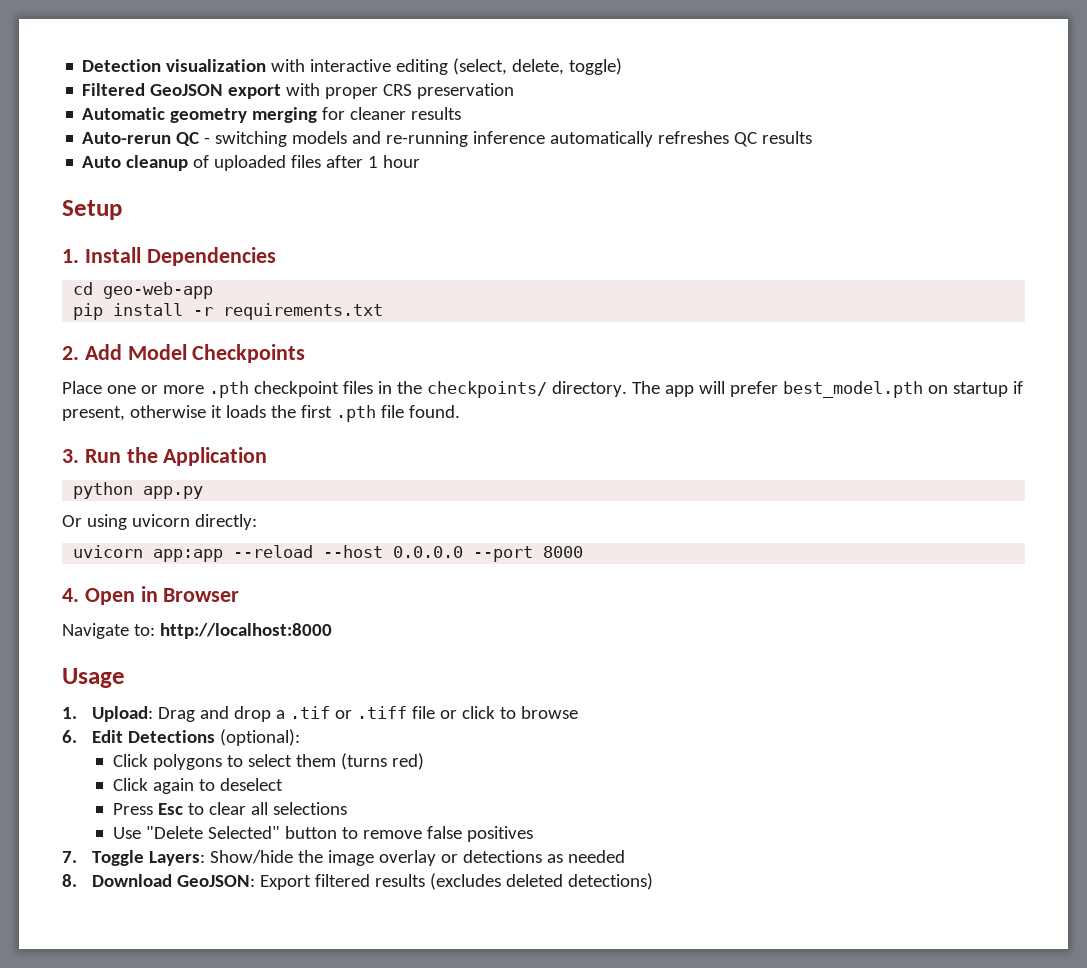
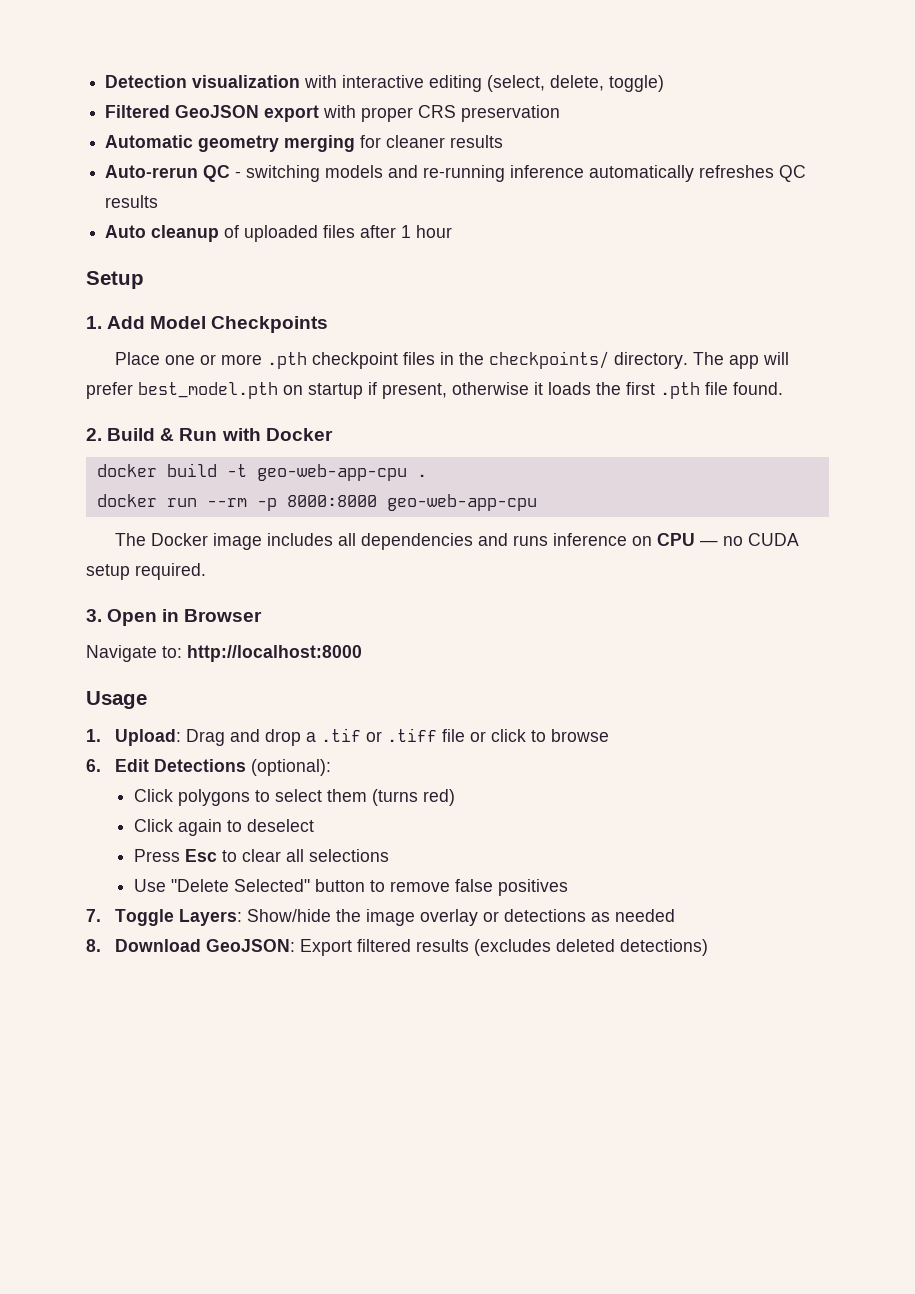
[84,247,276,266] [73,282,214,299] [73,303,384,320] [62,346,79,360] Install Dependencies // cd geo-web-app // pip install -r requirements.txt // 2. -> (102, 322) none
[62,447,268,466] [73,482,204,499] [62,514,257,530] [73,545,584,562] [62,588,79,602] 3. Run the Application // python app.py // Or using uvicorn directly: // uvicorn app:app --reload --host 0.0.0.0 --port 8000 // 4. -> [86,428,333,441] [96,463,427,481] [96,494,537,511] [115,533,800,550] [86,563,206,580] [86,609,102,622] 2. Build & Run with Docker // docker build -t geo-web-app-cpu . // docker run --rm -p 8000:8000 geo-web-app-cpu // The Docker image includes all dependencies and runs inference on CPU — no CUDA setup required. // 3.

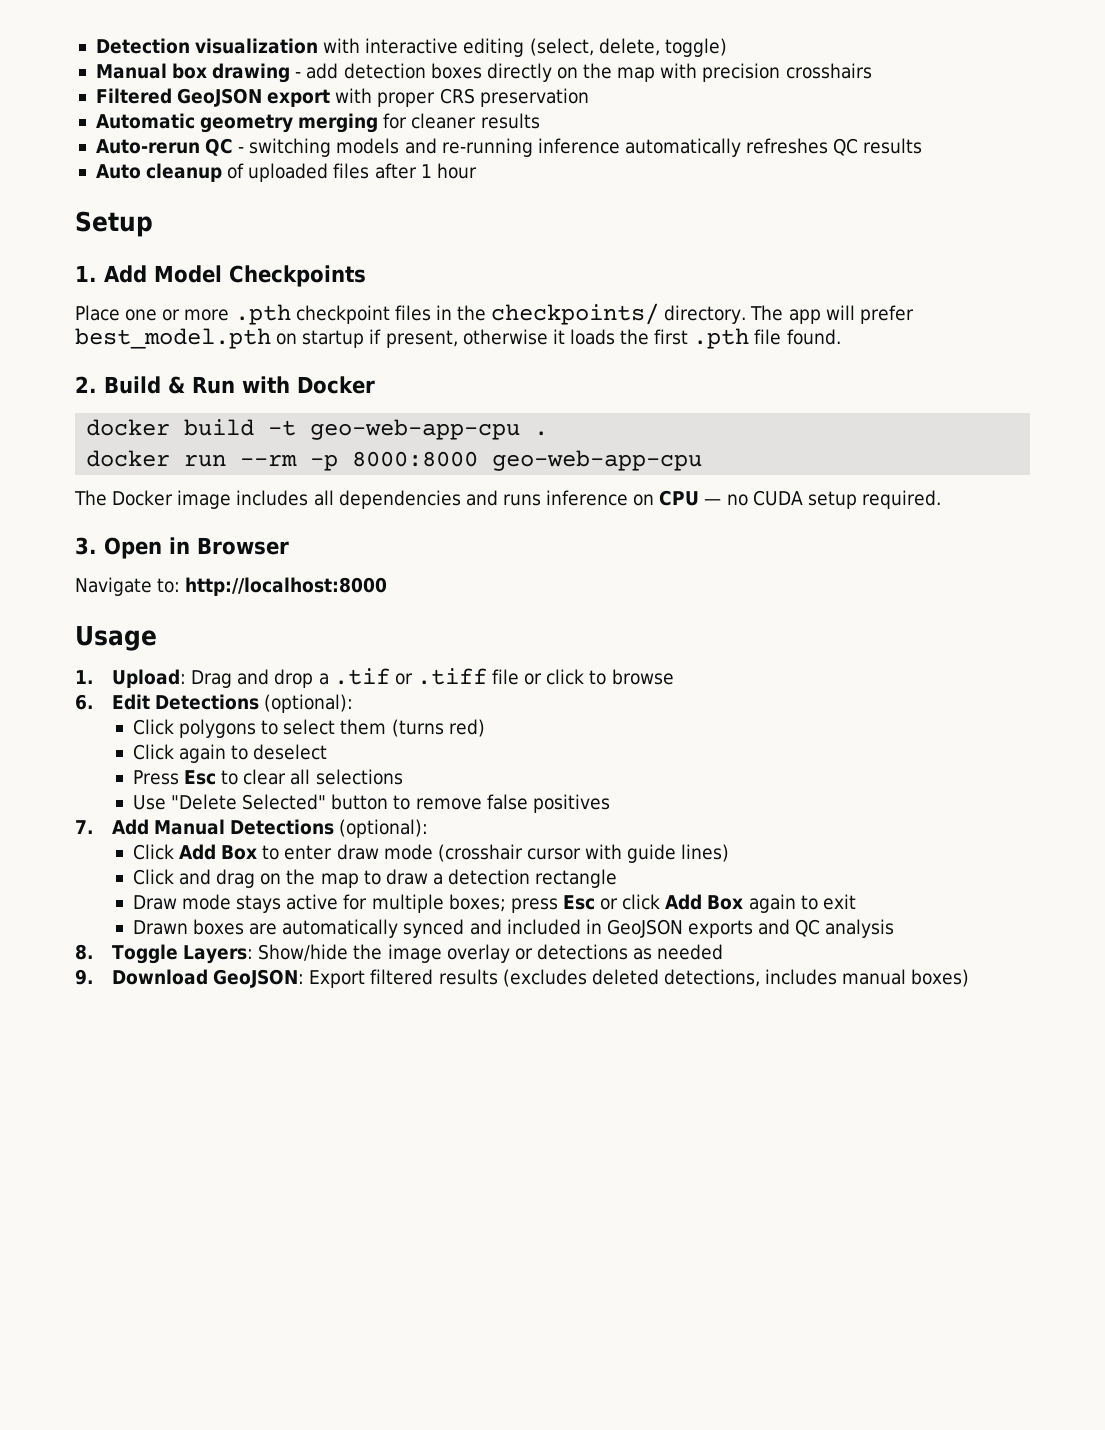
(665, 83) none -> [95,63,872,83] // Manual box drawing - add detection boxes directly on the map with precision crosshairs
(101, 915) none -> [112,819,429,838] [132,844,730,863] [132,869,618,888] [132,894,856,913] [132,919,895,938] [75,944,94,960] Add Manual Detections (optional): // Click Add Box to enter draw mode (crosshair cursor with guide lines) // Click and drag on the map to draw a detection rectangle // Draw mode stays active for multiple boxes; press Esc or click Add Box again to exit // Drawn boxes are automatically synced and included in GeoJSON exports and QC analysis // 8.
[86,939,101,952] 8. -> [75,969,94,985] 9.
[619,939,708,956] detections) -> [663,969,970,987] detections, includes manual boxes)

